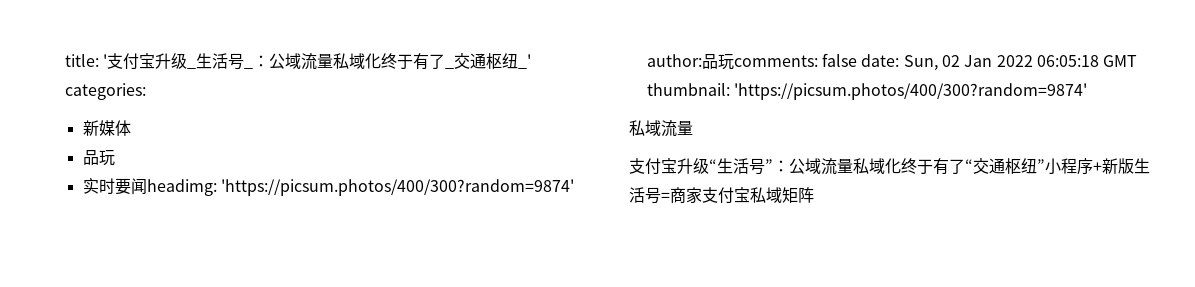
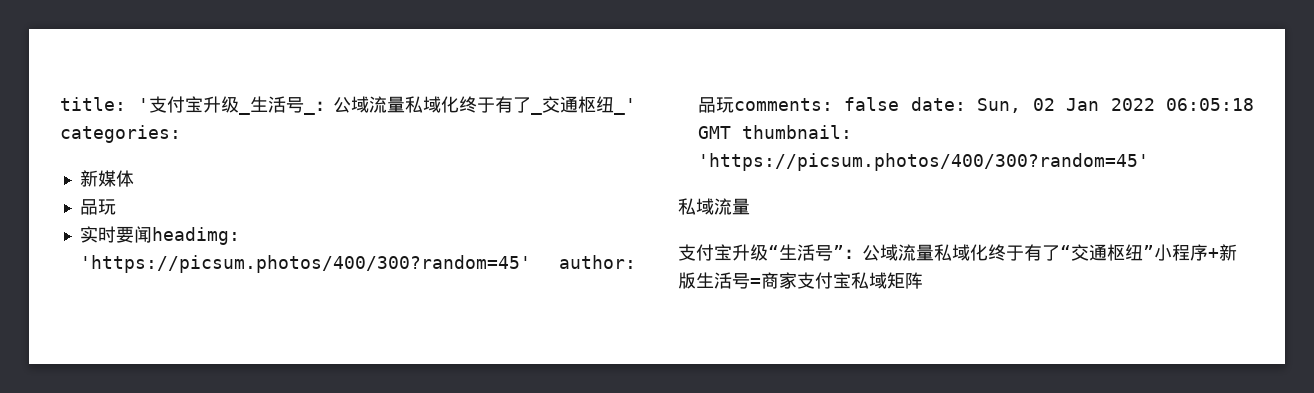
[220,179,574,196] 'https://picsum.photos/400/300?random=9874' -> [79,255,531,273] 'https://picsum.photos/400/300?random=45'
[733,83,1087,100] 'https://picsum.photos/400/300?random=9874' -> [697,153,1149,171] 'https://picsum.photos/400/300?random=45'

